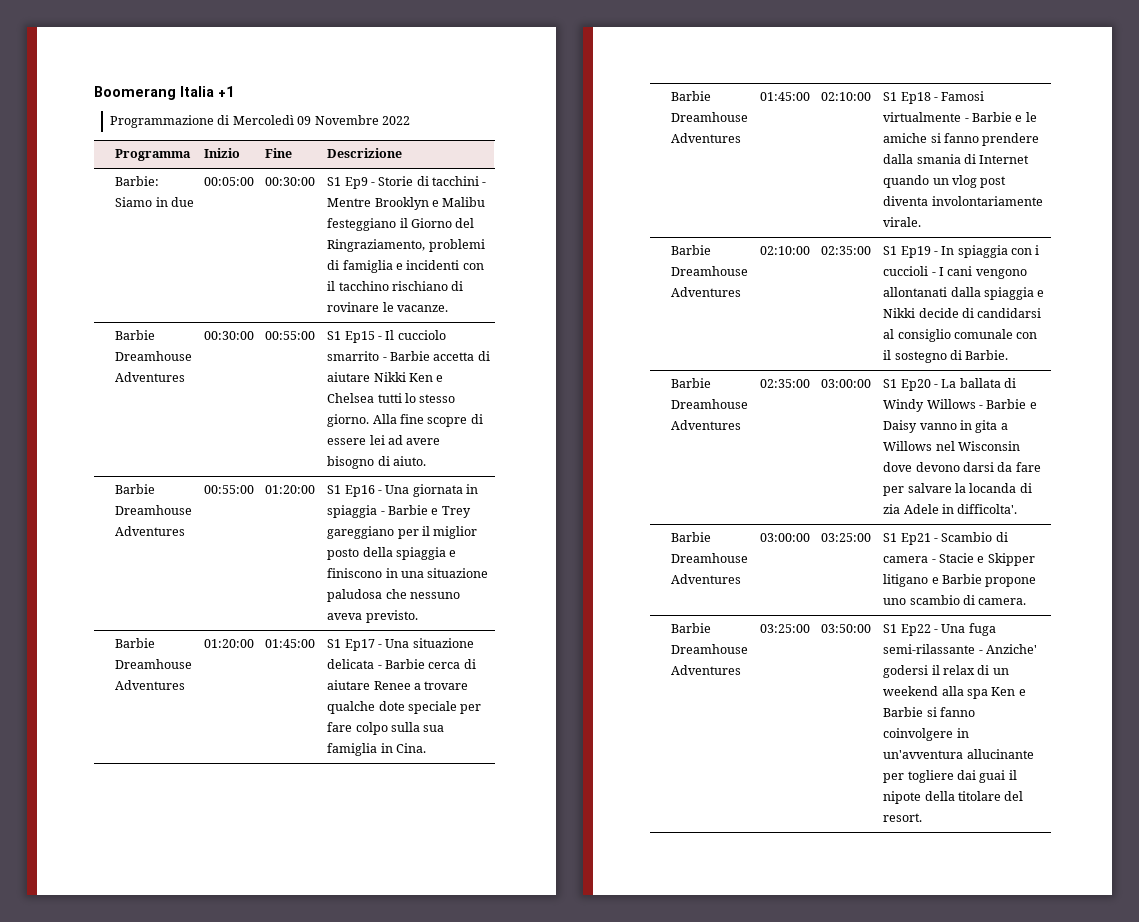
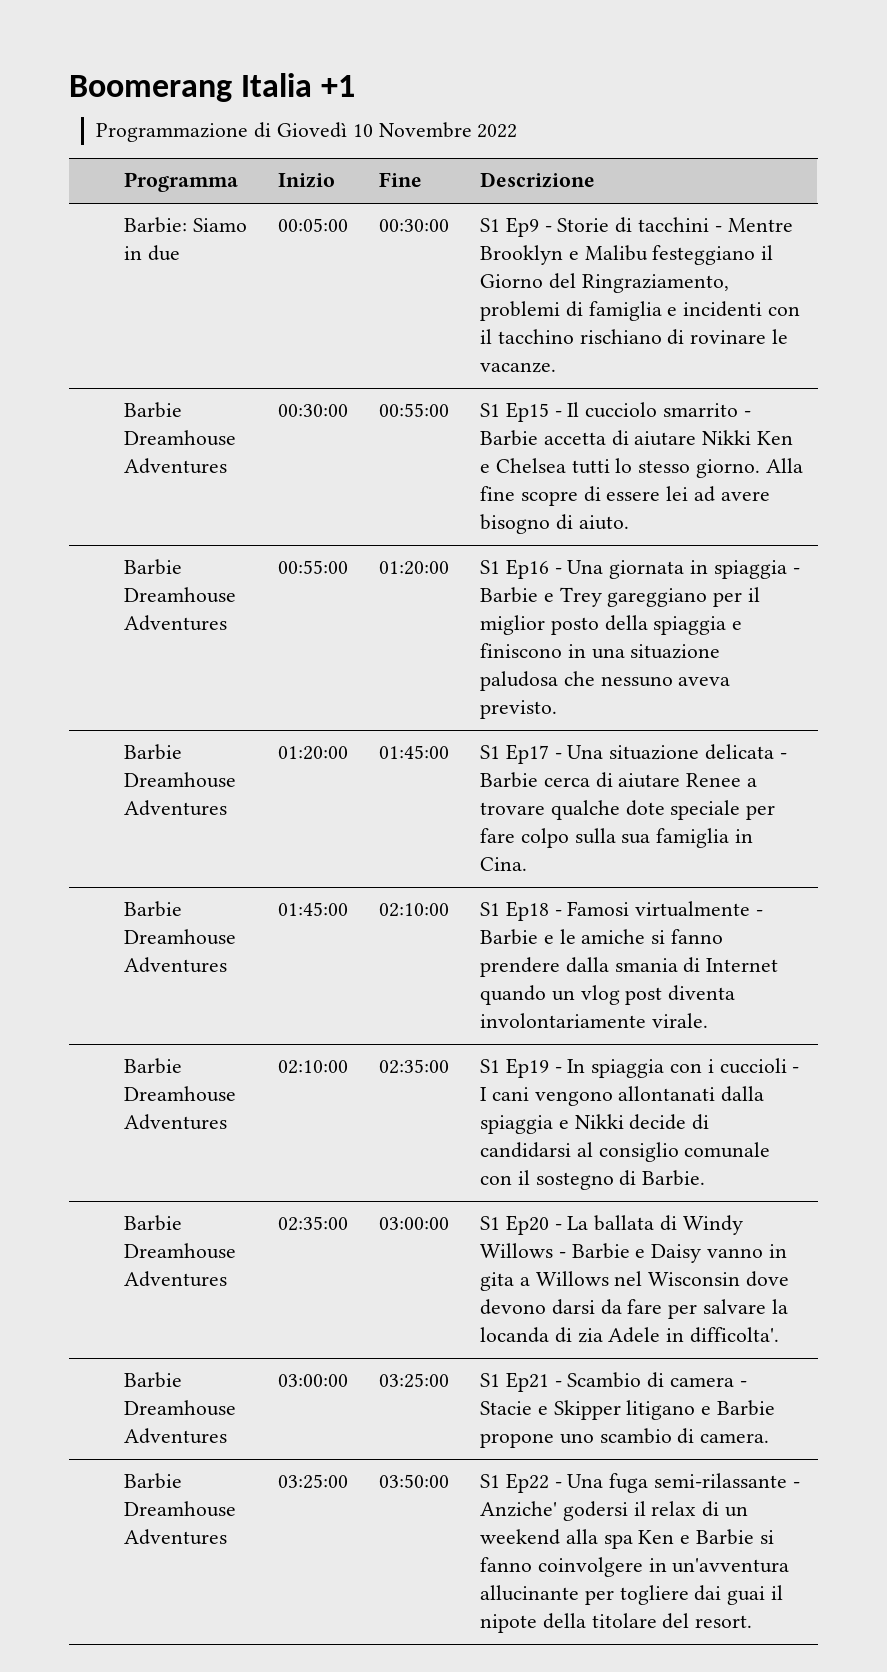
[232,115,312,125] Mercoledì 09 -> [276,122,373,138] Giovedì 10

